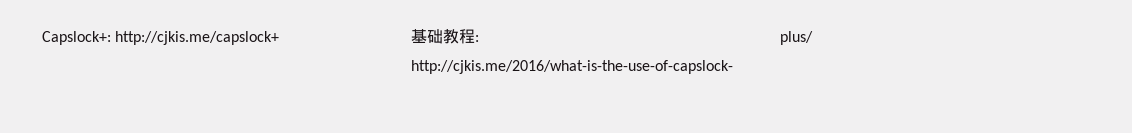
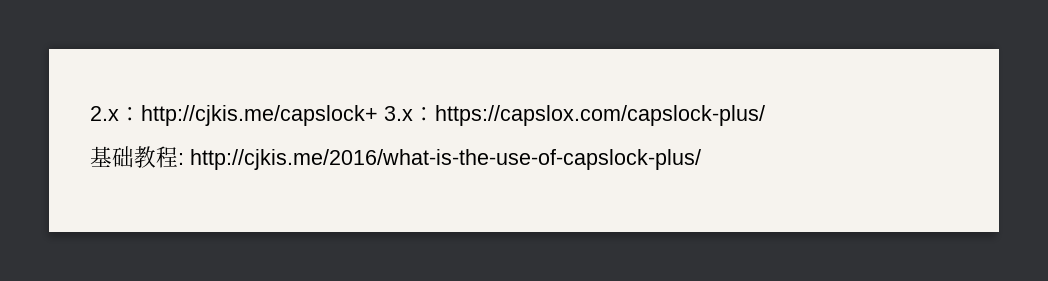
[42,31,111,45] Capslock+: -> [90,106,141,121] 2.x：
(280, 38) none -> [384,105,765,126] 3.x：https://capslox.com/capslock-plus/

